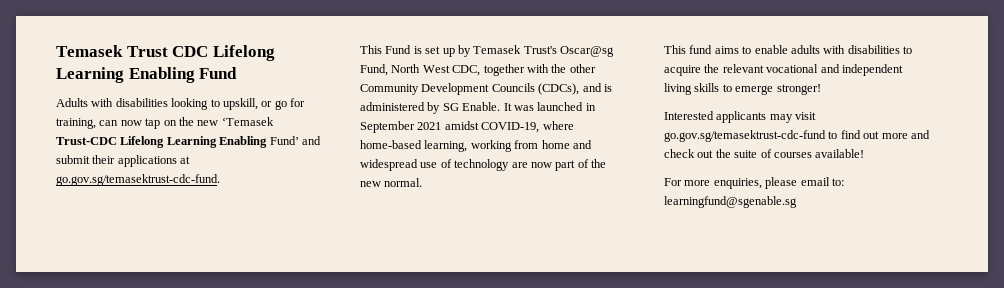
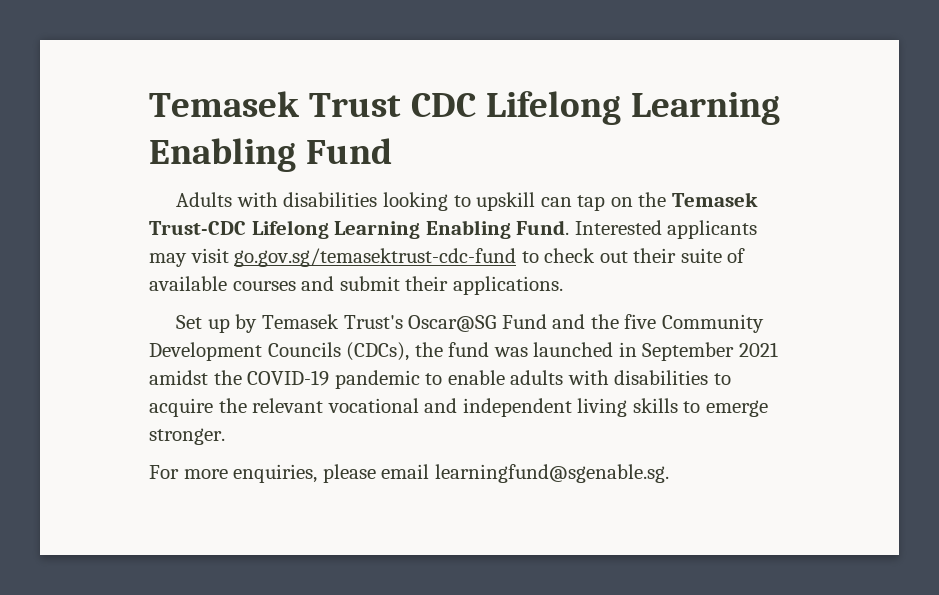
[222,98,305,110] [56,118,142,129] upskill, or go for training, can now -> [476,192,572,211] upskill can
[197,117,274,126] new ‘Temasek -> [671,192,758,207] Temasek
[269,136,321,145] [56,155,191,167] [56,174,220,186] [360,45,614,57] [360,64,596,76] [360,83,612,95] [360,102,512,114] Fund’ and submit their applications at go.gov.sg/temasektrust-cdc-fund. // This Fund is set up by Temasek Trust's Oscar@sg Fund, North West CDC, together with the other Community Development Councils (CDCs), and is administered by SG Enable. It -> [516,220,758,239] [149,248,746,267] [149,276,563,295] [176,314,764,333] [149,342,490,361] Fund. Interested applicants may visit go.gov.sg/temasektrust-cdc-fund to check out their suite of available courses and submit their applications. // Set up by Temasek Trust's Oscar@SG Fund and the five Community Development Councils (CDCs), the fund
[481,121,574,133] [360,140,592,152] [360,159,606,171] [360,178,423,187] [664,45,739,54] COVID-19, where home-based learning, working from home and widespread use of technology are now part of the new normal. // This fund aims -> [213,370,420,389] the COVID-19 pandemic
[776,84,821,95] [664,111,817,123] [664,130,930,142] [664,149,865,158] stronger! // Interested applicants may visit go.gov.sg/temasektrust-cdc-fund to find out more and check out the suite of courses available! -> [149,428,225,445] stronger.
[831,178,844,186] [664,196,797,208] to: learningfund@sgenable.sg -> [434,464,669,483] learningfund@sgenable.sg.

